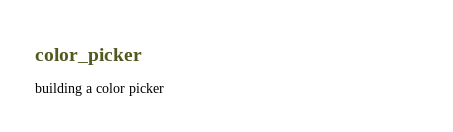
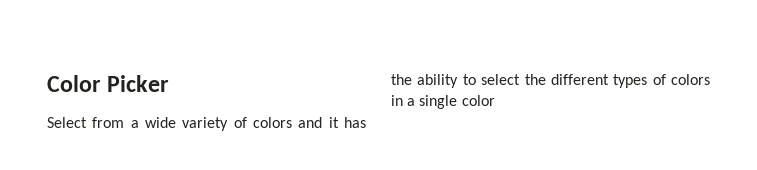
[35,48,142,65] [35,83,164,96] color_picker // building a color picker -> [47,75,170,92] [47,117,366,131] [391,74,710,88] [391,95,495,109] Color Picker // Select from a wide variety of colors and it has the ability to select the different types of colors in a single color

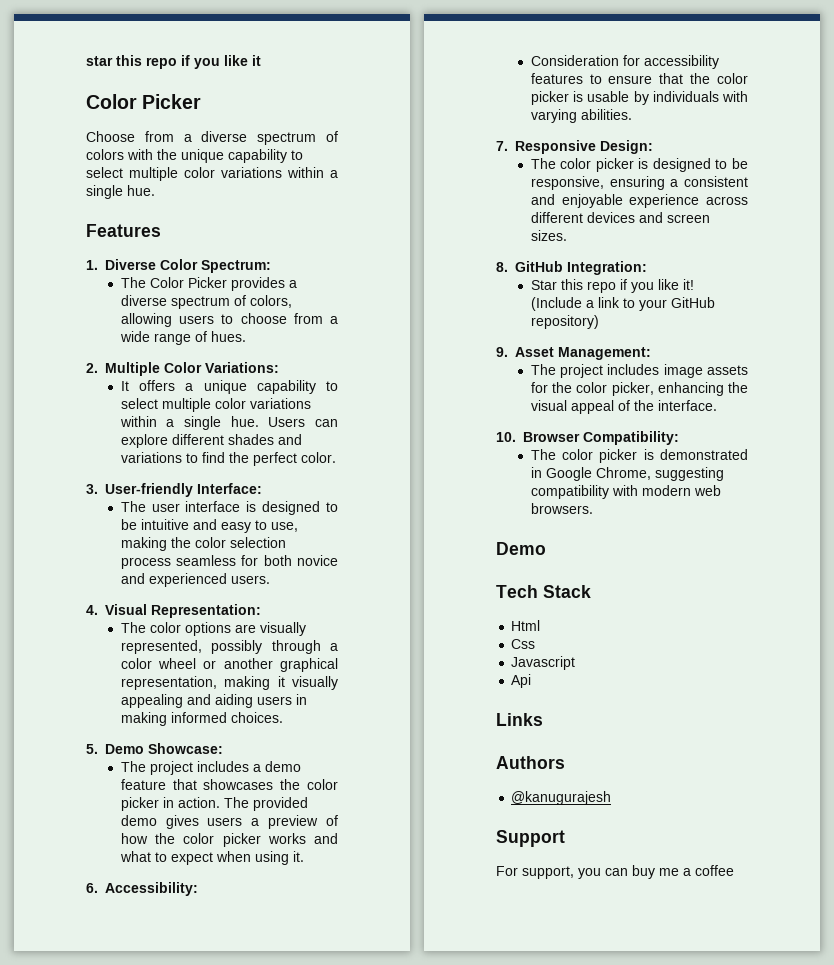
[47,75,170,92] [47,117,366,131] [391,74,710,88] [391,95,495,109] Color Picker // Select from a wide variety of colors and it has the ability to select the different types of colors in a single color -> [86,55,261,69] [86,94,202,109] [86,131,338,145] [86,149,303,163] [86,167,338,181] [86,185,155,199] [86,224,161,237] [86,259,272,273] [120,277,297,291] [120,295,292,309] [120,313,338,327] [119,331,246,345] [86,362,280,376] [120,380,338,394] [120,398,311,412] [119,416,338,430] [120,434,302,448] [120,452,336,466] [86,483,263,497] [120,501,339,515] [120,519,298,533] [120,537,286,551] [120,555,338,569] [120,573,270,587] [86,604,262,618] [120,622,306,636] [120,640,338,654] [120,658,338,672] [120,676,338,690] [120,694,307,708] [120,712,283,726] [86,743,224,754] [120,761,301,775] [120,779,338,790] [120,797,308,811] [120,815,339,829] [120,833,338,847] [119,851,304,865] [86,882,199,896] [530,55,719,69] [530,73,748,84] [530,91,748,105] [530,109,632,123] [496,140,654,154] [530,158,748,172] [530,176,748,190] [530,194,748,208] [530,212,710,223] [530,230,567,241] [496,261,648,275] [530,279,694,293] [530,297,715,311] [530,315,599,329] [496,347,652,360] [530,364,748,378] [530,382,748,396] [530,400,717,414] [496,431,679,445] [530,449,748,463] [530,467,724,481] [530,485,721,499] [530,503,593,514] [496,542,546,555] [496,585,591,598] [511,620,541,631] [511,639,536,649] [511,656,576,670] [511,674,532,688] [496,713,543,726] [496,756,565,769] [511,791,612,805] [496,830,565,847] [496,865,734,879] star this repo if you like it // Color Picker // Choose from a diverse spectrum of colors with the unique capability to select multiple color variations within a single hue. // Features // 1. Diverse Color Spectrum: // The Color Picker provides a diverse spectrum of colors, allowing users to choose from a wide range of hues. // 2. Multiple Color Variations: // It offers a unique capability to select multiple color variations within a single hue. Users can explore different shades and variations to find the perfect color. // 3. User-friendly Interface: // The user interface is designed to be intuitive and easy to use, making the color selection process seamless for both novice and experienced users. // 4. Visual Representation: // The color options are visually represented, possibly through a color wheel or another graphical representation, making it visually appealing and aiding users in making informed choices. // 5. Demo Showcase: // The project includes a demo feature that showcases the color picker in action. The provided demo gives users a preview of how the color picker works and what to expect when using it. // 6. Accessibility: // Consideration for accessibility features to ensure that the color picker is usable by individuals with varying abilities. // 7. Responsive Design: // The color picker is designed to be responsive, ensuring a consistent and enjoyable experience across different devices and screen sizes. // 8. GitHub Integration: // Star this repo if you like it! (Include a link to your GitHub repository) // 9. Asset Management: // The project includes image assets for the color picker, enhancing the visual appeal of the interface. // 10. Browser Compatibility: // The color picker is demonstrated in Google Chrome, suggesting compatibility with modern web browsers. // Demo // Tech Stack // Html // Css // Javascript // Api // Links // Authors // @kanugurajesh // Support // For support, you can buy me a coffee

